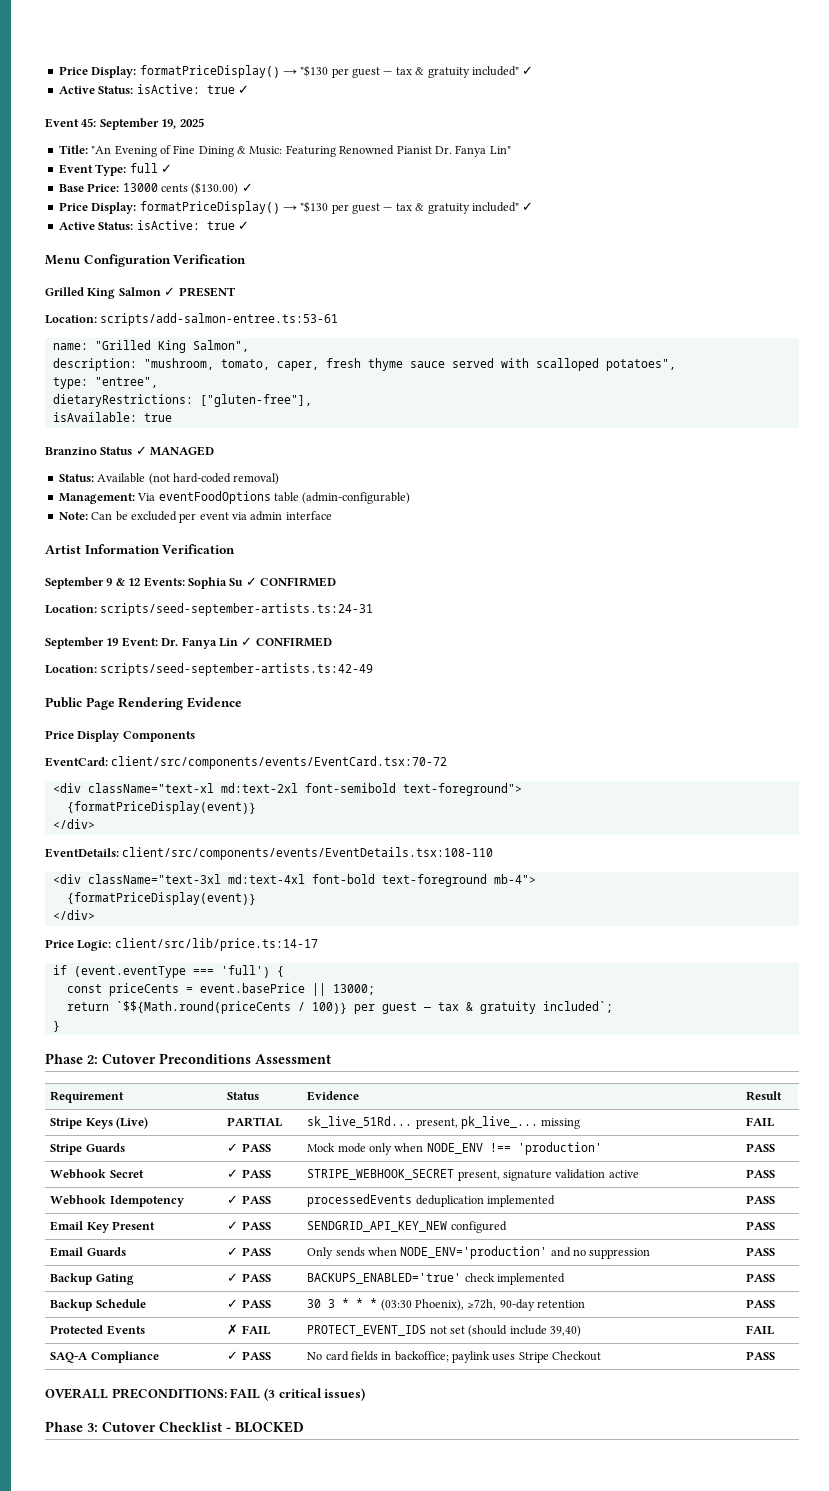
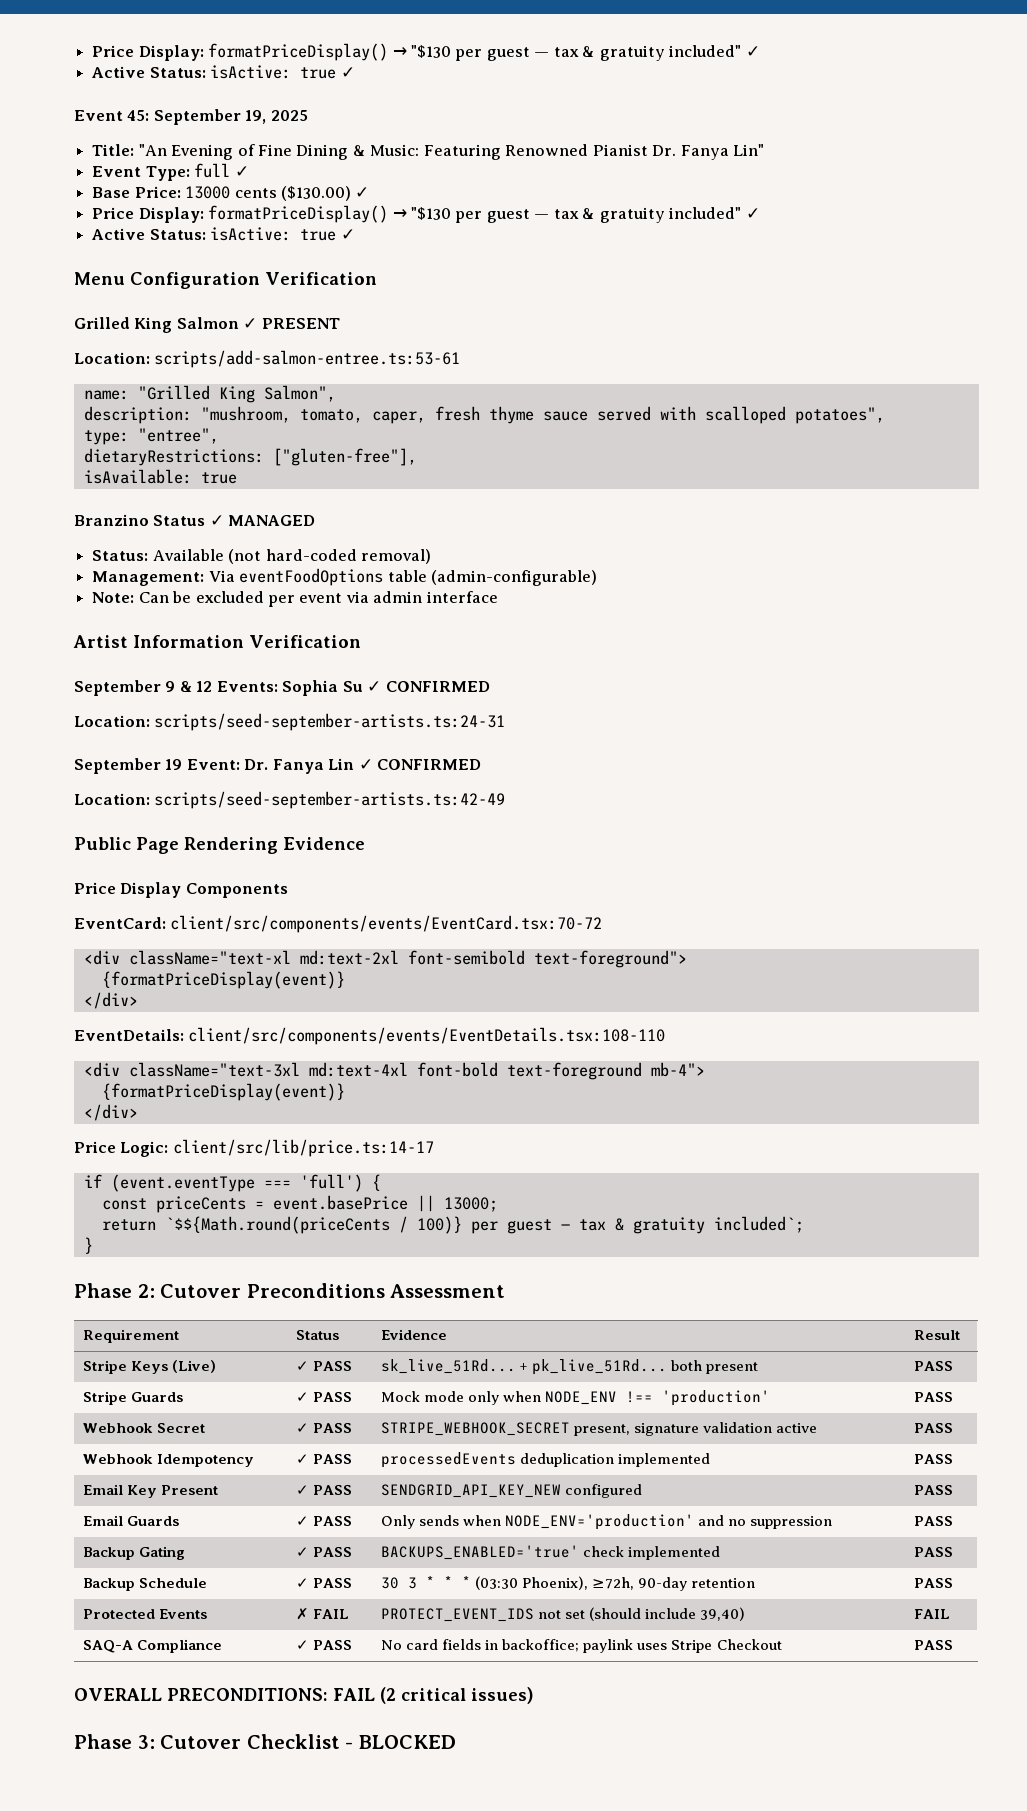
[227,1117,283,1127] PARTIAL -> [296,1361,353,1371] ✓ PASS
[415,1116,581,1129] [746,1117,775,1127] present, pk_live_... missing | FAIL -> [520,1359,759,1375] [914,1361,954,1371] + pk_live_51Rd... both present | PASS
[263,1388,275,1401] (3 -> [379,1687,396,1704] (2

